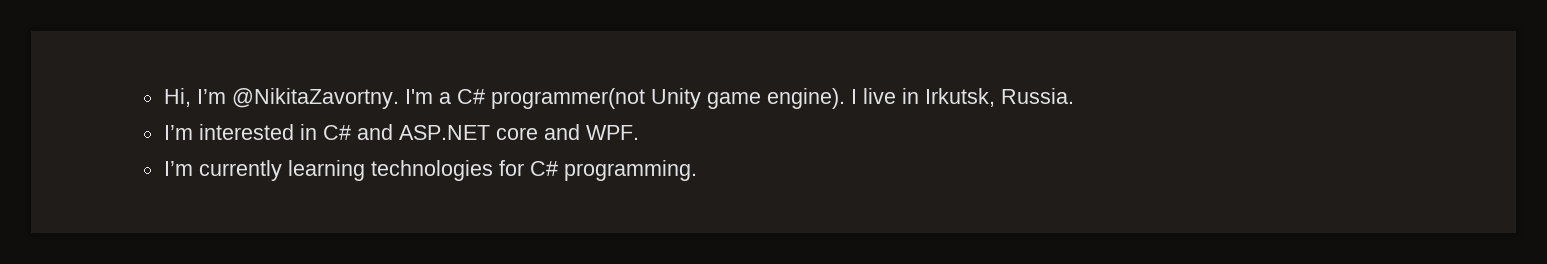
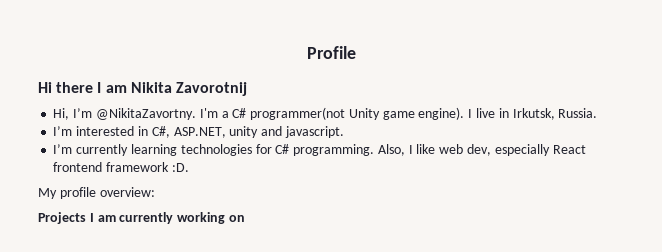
(163, 97) none -> [306,46,356,59] [38,82,247,96] Profile // Hi there I am Nikita Zavorotnij //
[322,124,639,140] C# and ASP.NET core and WPF. -> [151,126,344,138] C#, ASP.NET, unity and javascript.
(697, 170) none -> [377,144,586,156] [53,162,189,172] [38,187,155,199] [38,212,245,224] Also, I like web dev, especially React frontend framework :D. // My profile overview: // Projects I am currently working on

